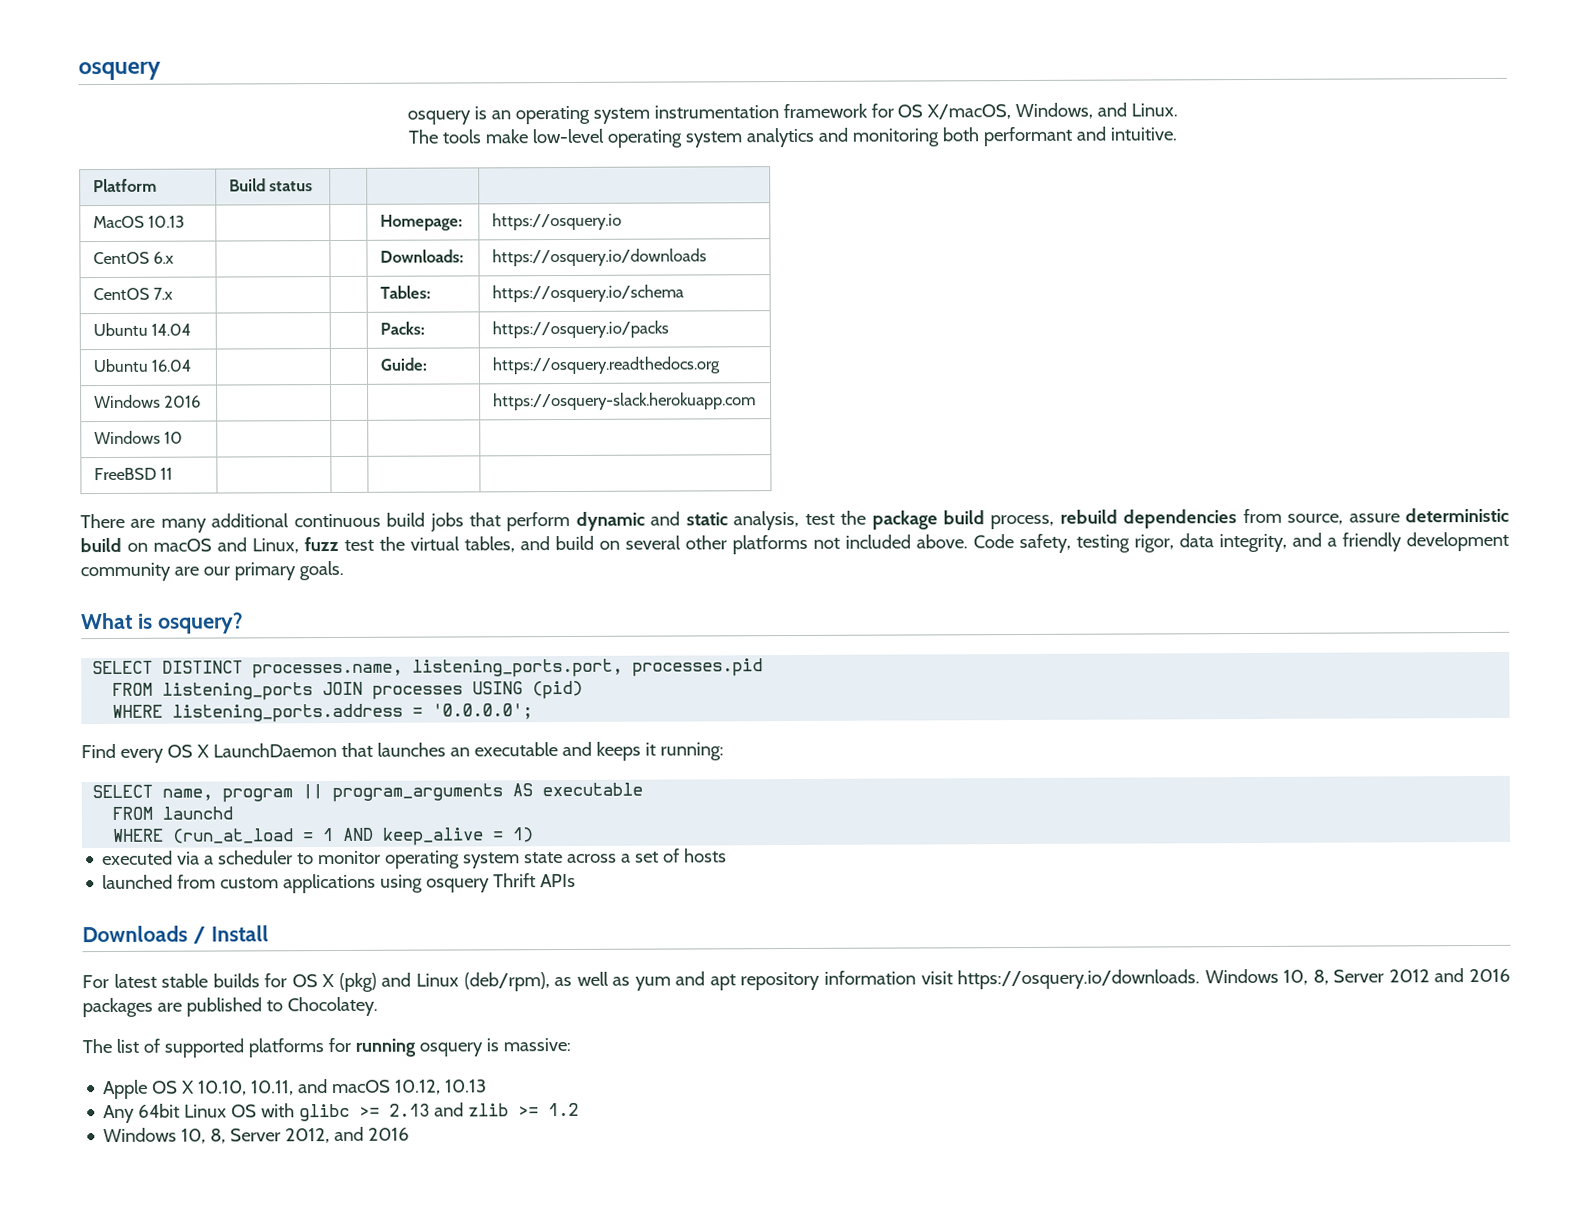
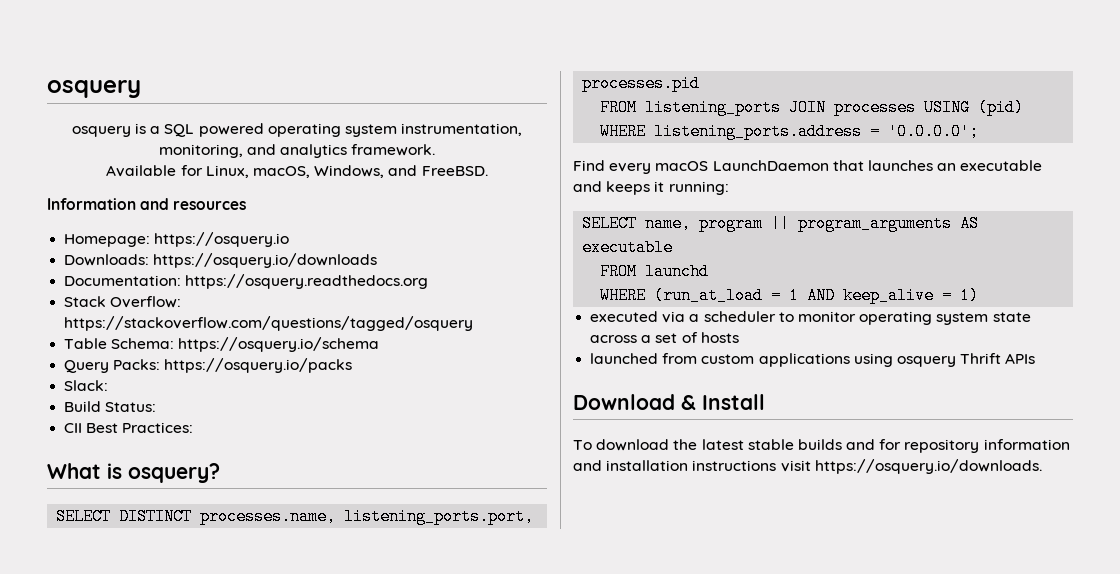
[490,102,1179,125] [408,126,1177,148] [92,178,157,193] [228,178,314,192] [92,215,186,229] [379,214,463,231] [491,212,622,231] [92,251,175,265] [379,249,464,263] [491,248,707,267] [92,287,174,301] [379,285,431,299] [491,284,684,303] [92,322,192,337] [379,321,425,335] [491,320,669,339] [92,358,192,373] [379,357,427,371] [491,356,720,375] [93,394,202,409] [492,392,756,411] [93,430,184,445] [93,467,174,481] [80,507,1510,533] [80,531,1509,555] [80,560,344,582] an operating system instrumentation framework for OS X/macOS, Windows, and Linux. // The tools make low-level operating system analytics and monitoring both performant and intuitive. // Platform | Build status | | | // MacOS 10.13 | | | Homepage: | https://osquery.io // CentOS 6.x | | | Downloads: | https://osquery.io/downloads // CentOS 7.x | | | Tables: | https://osquery.io/schema // Ubuntu 14.04 | | | Packs: | https://osquery.io/packs // Ubuntu 16.04 | | | Guide: | https://osquery.readthedocs.org // Windows 2016 | | | | https://osquery-slack.herokuapp.com // Windows 10 | | | | // FreeBSD 11 | | | | // There are many additional continuous build jobs that perform dynamic and static analysis, test the package build process, rebuild dependencies from source, assure deterministic build on macOS and Linux, fuzz test the virtual tables, and build on several other platforms not included above. Code safety, testing rigor, data integrity, and a friendly development community are our primary goals. -> [150,123,523,137] [158,144,436,158] [106,165,488,178] [47,198,247,210] [64,232,290,247] [64,253,378,268] [64,274,429,289] [64,296,182,308] [64,316,474,331] [64,337,380,352] [64,358,353,373] [64,380,109,391] [64,401,157,412] [64,422,194,433] a SQL powered operating system instrumentation, monitoring, and analytics framework. // Available for Linux, macOS, Windows, and FreeBSD. // Information and resources // Homepage: https://osquery.io // Downloads: https://osquery.io/downloads // Documentation: https://osquery.readthedocs.org // Stack Overflow: https://stackoverflow.com/questions/tagged/osquery // Table Schema: https://osquery.io/schema // Query Packs: https://osquery.io/packs // Slack: // Build Status: // CII Best Practices:
[166,744,209,758] OS X -> [655,161,709,171] macOS
[82,925,206,944] Downloads / -> [573,394,696,410] Download &
[82,968,1512,992] [82,996,378,1018] [82,1037,571,1058] [103,1079,488,1100] [103,1102,580,1124] [103,1126,411,1144] For latest stable builds for OS X (pkg) and Linux (deb/rpm), as well as yum and apt repository information visit https://osquery.io/downloads. Windows 10, 8, Server 2012 and 2016 packages are published to Chocolatey. // The list of supported platforms for running osquery is massive: // Apple OS X 10.10, 10.11, and macOS 10.12, 10.13 // Any 64bit Linux OS with glibc >= 2.13 and zlib >= 1.2 // Windows 10, 8, Server 2012, and 2016 -> [573,439,1070,453] [573,459,1042,474] To download the latest stable builds and for repository information and installation instructions visit https://osquery.io/downloads.

